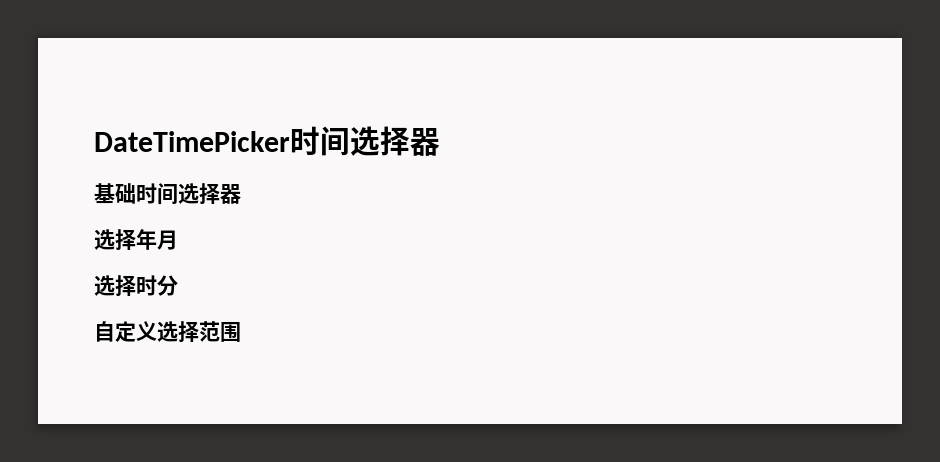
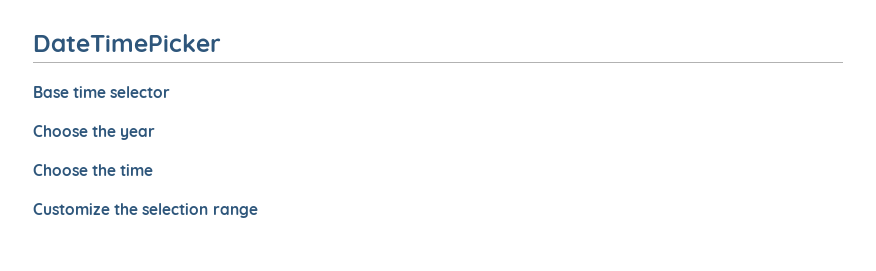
[290,126,440,156] [94,183,241,205] [94,229,178,250] [94,275,178,296] [94,321,241,342] 时间选择器 // 基础时间选择器 // 选择年月 // 选择时分 // 自定义选择范围 -> [33,86,171,98] [33,125,156,140] [33,164,154,176] [33,203,258,218] // Base time selector // Choose the year // Choose the time // Customize the selection range

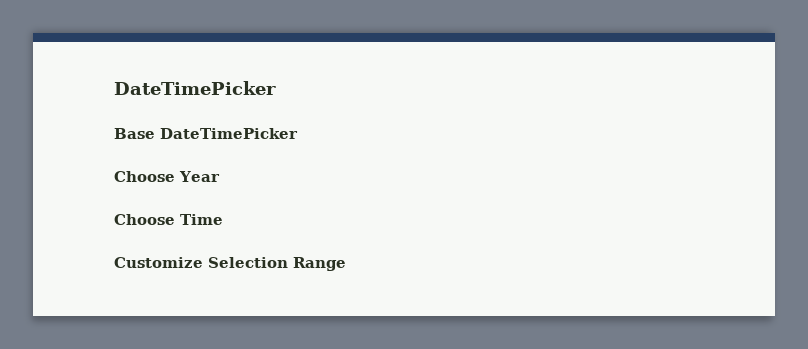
[73,86,171,98] [33,125,156,140] [33,164,154,176] time selector // Choose the year // Choose the time -> [160,128,298,139] [114,171,220,182] [114,214,223,225] DateTimePicker // Choose Year // Choose Time
[114,203,258,218] the selection range -> [208,257,346,271] Selection Range

